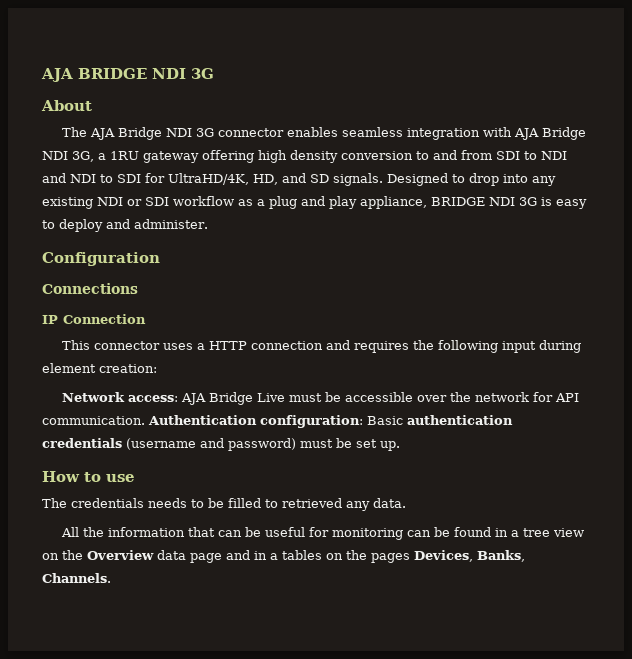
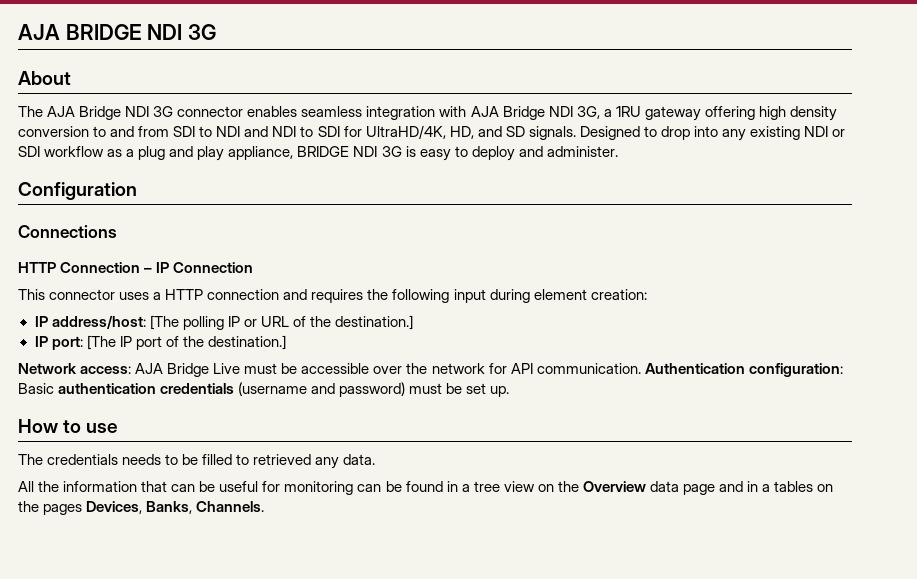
(138, 288) none -> [18,262,153,273] HTTP Connection –
(157, 368) none -> [34,315,413,330] [34,335,286,350] // IP address/host: [The polling IP or URL of the destination.] // IP port: [The IP port of the destination.]

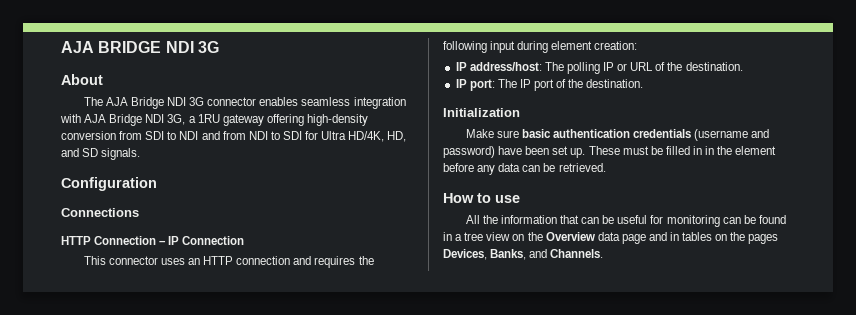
[758,106,837,121] [18,126,135,137] high density conversion to and -> [306,114,368,126] [61,131,116,140] high-density conversion
(269, 131) none -> [222,131,246,140] from
[365,125,446,139] UltraHD/4K, -> [321,131,385,142] Ultra HD/4K,
[579,126,846,141] [18,146,618,161] Designed to drop into any existing NDI or SDI workflow as a plug and play appliance, BRIDGE NDI 3G is easy to deploy and administer. -> (141, 154) none
[153,292,162,300] a -> [188,258,201,265] an
[149,315,179,330] [The -> [544,62,564,71] The
[334,315,413,330] destination.] -> [685,62,743,71] destination.
[86,335,116,350] [The -> [497,79,517,88] The
[207,335,286,350] [18,363,843,377] [18,383,54,394] destination.] // Network access: AJA Bridge Live must be accessible over the network for API communication. Authentication configuration: Basic -> [586,79,644,88] [443,108,520,117] [465,129,551,138] destination. // Initialization // Make sure basic
[409,383,510,397] [18,419,119,433] [18,454,376,469] must be set up. // How to use // The credentials needs to be filled to retrieved any data. -> [498,146,777,158] [443,163,606,175] [443,193,520,203] have been set up. These must be filled in in the element before any data can be retrieved. // How to use
[762,484,771,492] a -> (680, 236) none
(193, 507) none -> [529,249,548,258] and

